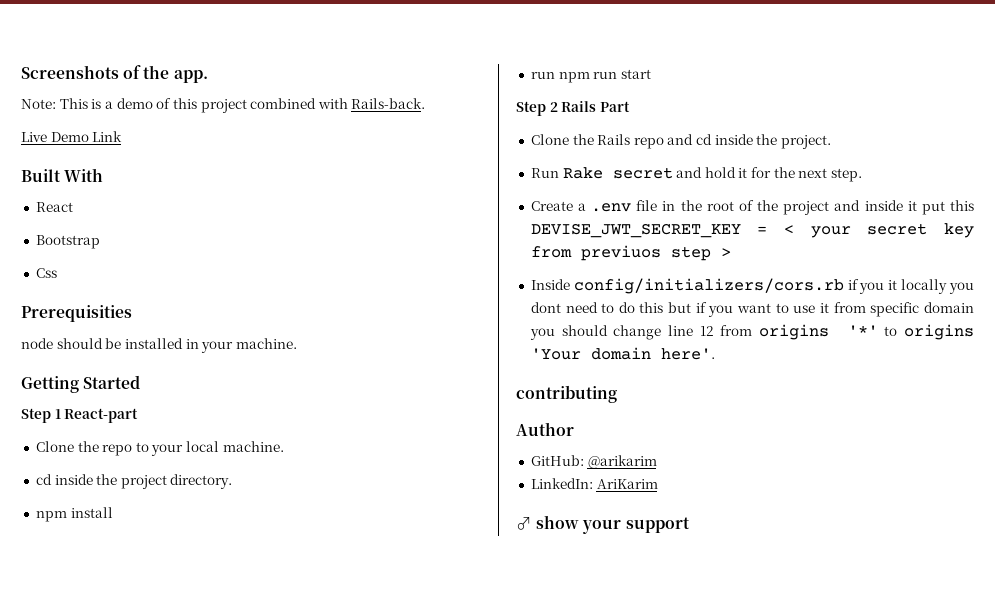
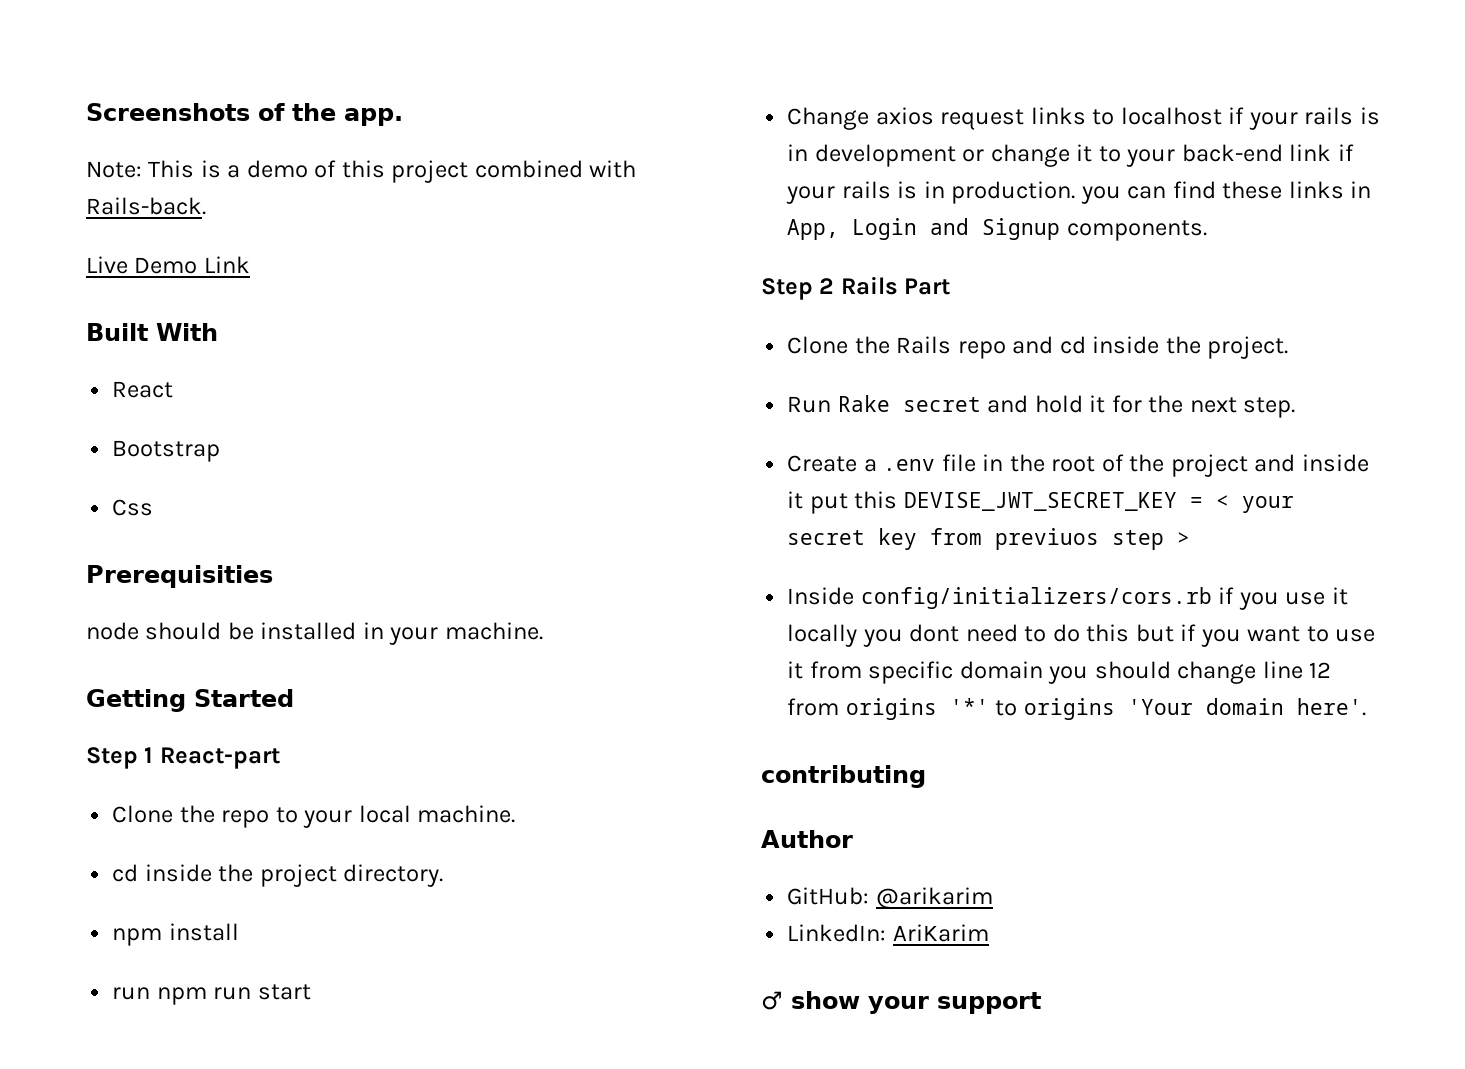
(651, 74) none -> [787,107,1380,130] [787,144,1354,167] [786,181,1372,204] [787,218,1207,241] // Change axios request links to localhost if your rails is in development or change it to your back-end link if your rails is in production. you can find these links in App, Login and Signup components.
(885, 288) none -> [1285,592,1326,605] use

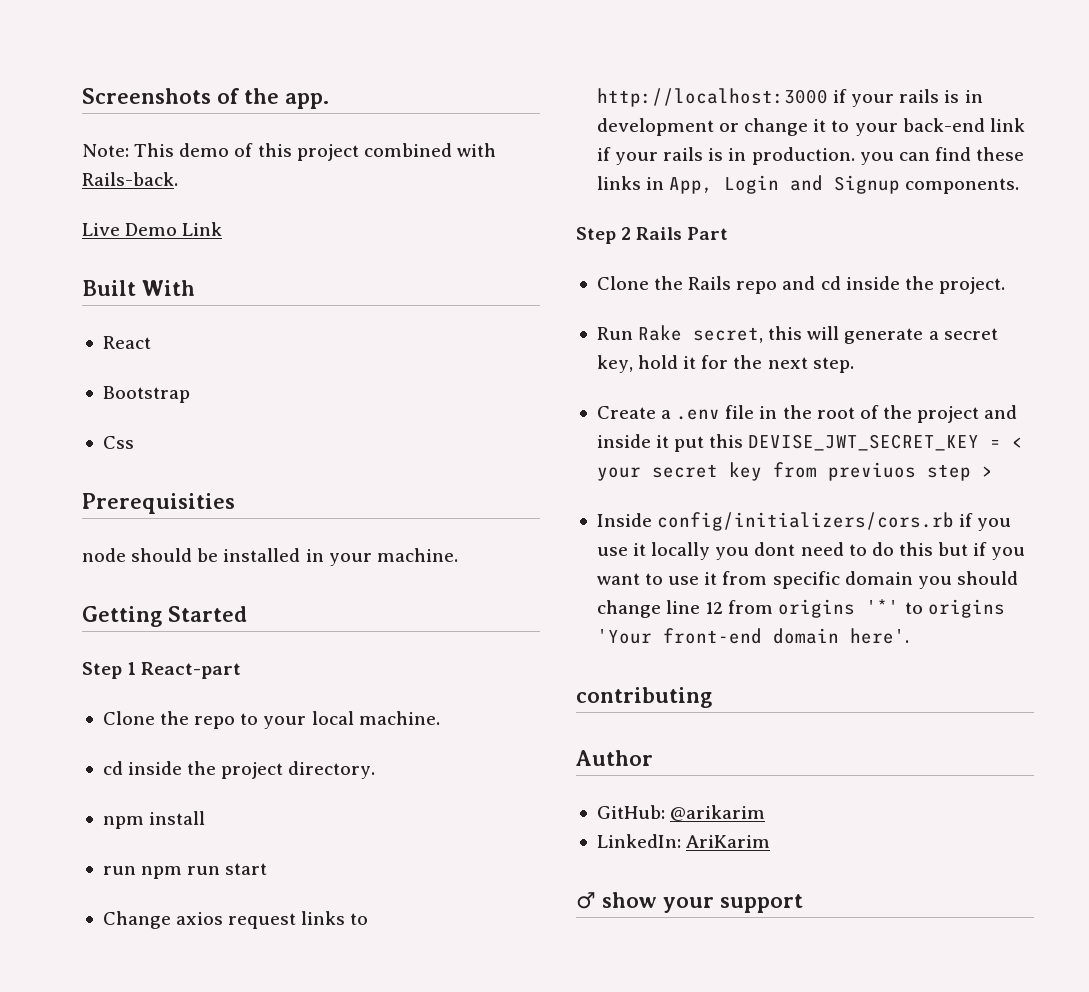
[200,160,241,178] is a -> (175, 150) none
[1120,107,1222,125] localhost -> [596,88,828,107] http://localhost:3000
[902,395,1029,413] secret and -> [693,326,998,344] [596,355,633,373] secret, this will generate a secret key,
(1193, 707) none -> [662,628,762,644] front-end

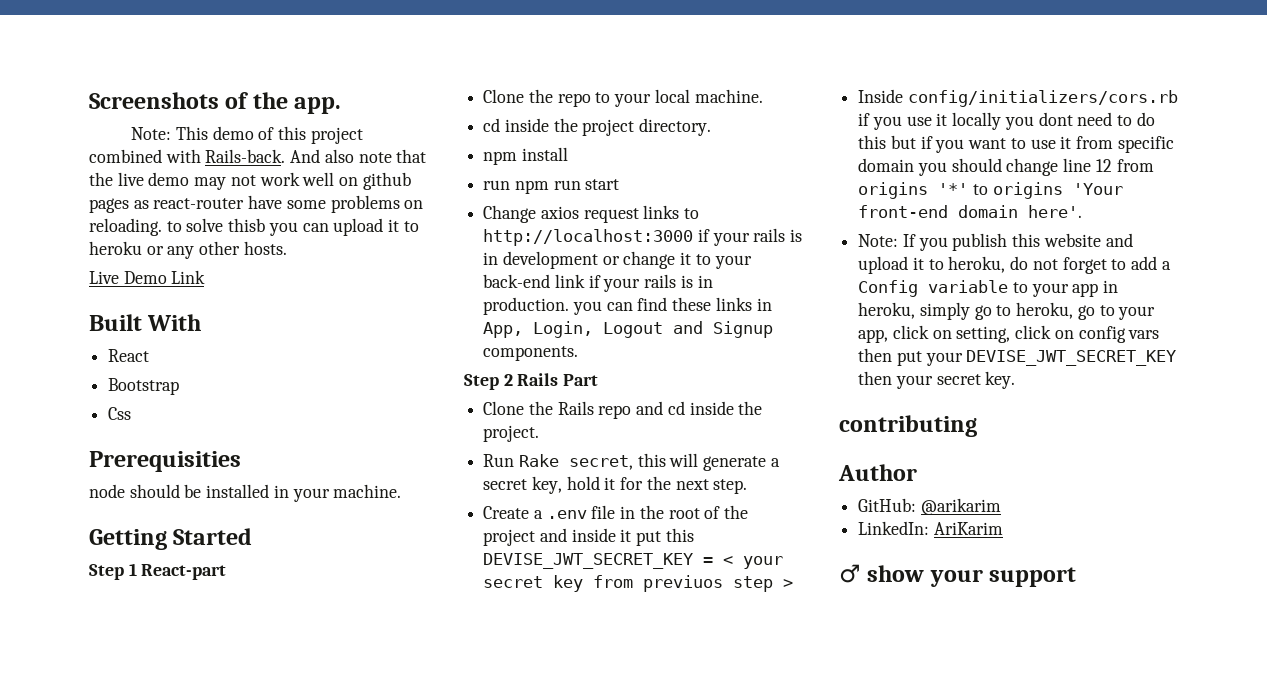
(178, 179) none -> [290,149,427,163] [89,172,411,190] [89,195,424,213] [89,218,419,236] [89,241,287,259] And also note that the live demo may not work well on github pages as react-router have some problems on reloading. to solve thisb you can upload it to heroku or any other hosts.
[724,175,780,194] Login -> [533,321,664,338] Login, Logout
(909, 636) none -> [858,233,1133,251] [858,256,1171,274] [858,280,1119,297] [858,302,1156,320] [858,325,1160,343] [858,348,1177,366] [858,371,1016,389] // Note: If you publish this website and upload it to heroku, do not forget to add a Config variable to your app in heroku, simply go to heroku, go to your app, click on setting, click on config vars then put your DEVISE_JWT_SECRET_KEY then your secret key.

